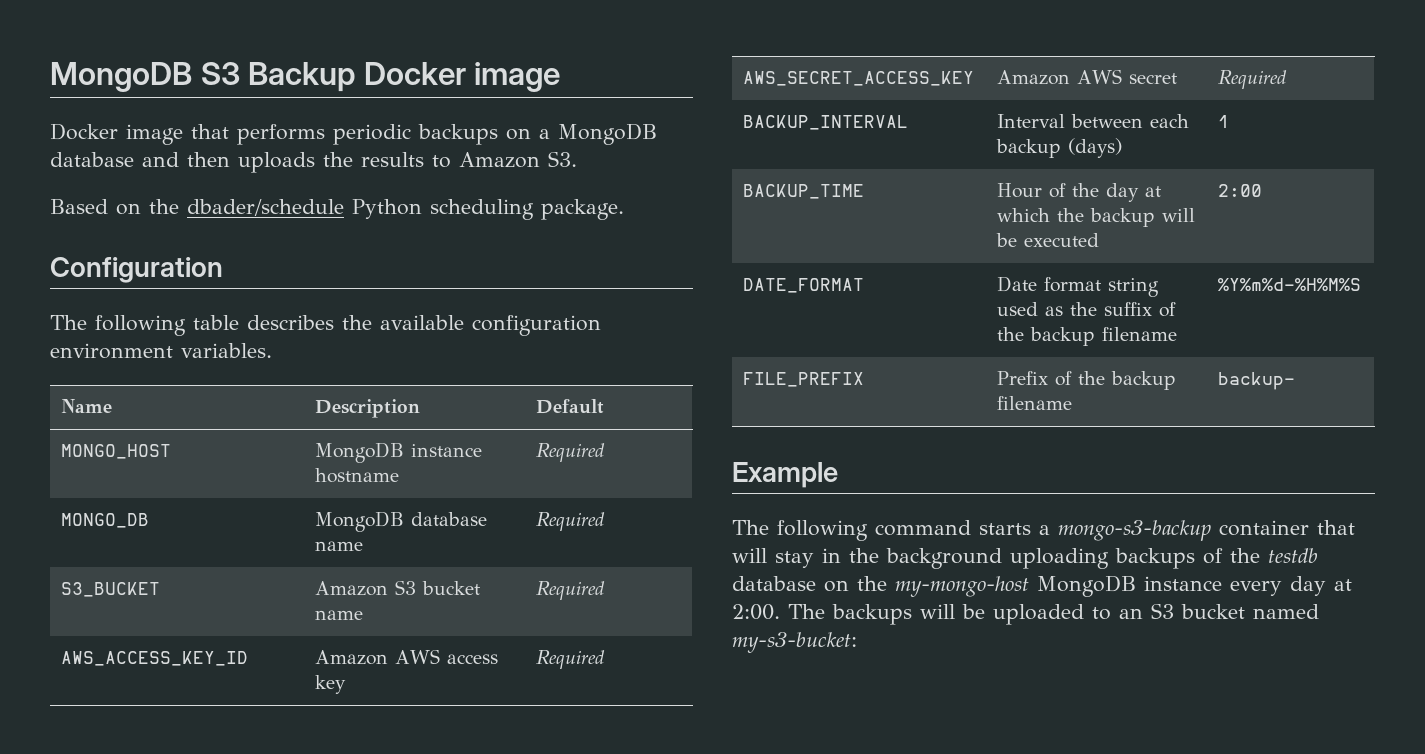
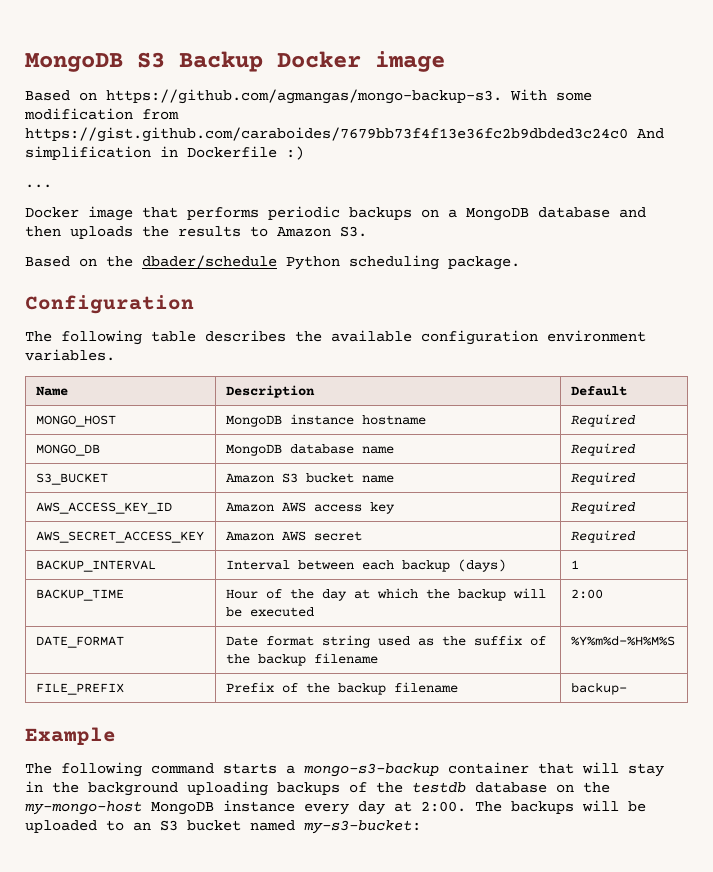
(561, 77) none -> [25,89,592,104] [24,108,179,120] [25,127,664,142] [25,146,304,160] [25,184,52,188] // Based on https://github.com/agmangas/mongo-backup-s3. With some modification from https://gist.github.com/caraboides/7679bb73f4f13e36fc2b9dbded3c24c0 And simplification in Dockerfile :) // ...

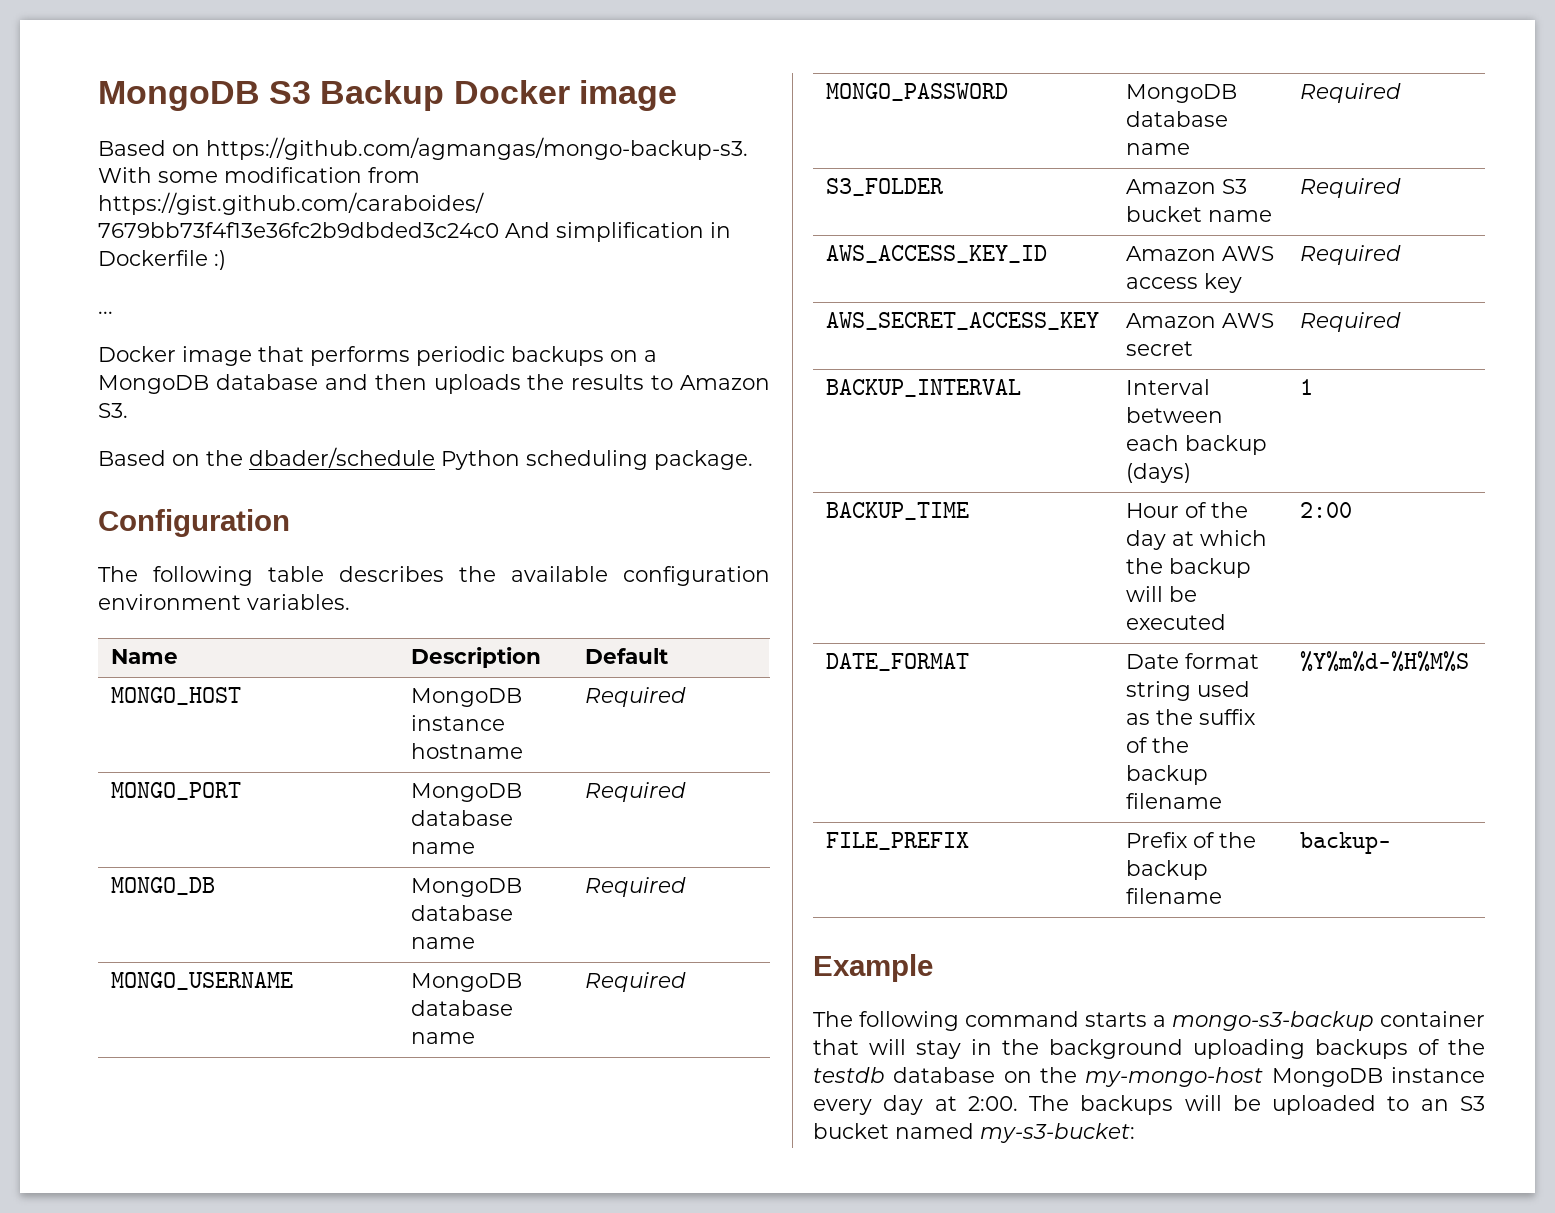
(636, 420) none -> [111,782,242,800] [411,783,523,802] [411,810,514,826] [411,842,476,854] [585,782,687,802] // MONGO_PORT | MongoDB database name | Required
[35,473,108,485] S3_BUCKET -> [111,972,294,990] [411,973,523,992] [411,1000,514,1016] [411,1032,476,1044] [585,972,687,992] [826,83,1009,101] [1126,84,1238,103] [1126,111,1229,127] [1126,143,1191,155] [1300,83,1402,103] [826,178,945,196] MONGO_USERNAME | MongoDB database name | Required // MONGO_PASSWORD | MongoDB database name | Required // S3_FOLDER

